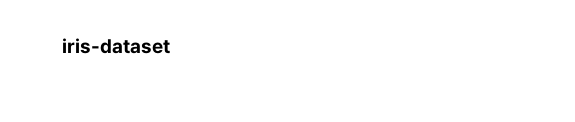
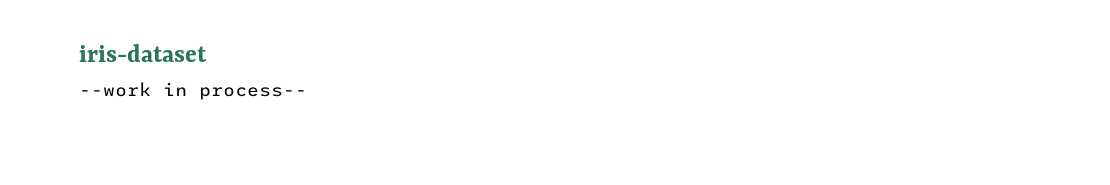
(170, 46) none -> [79,82,307,100] // --work in process--

